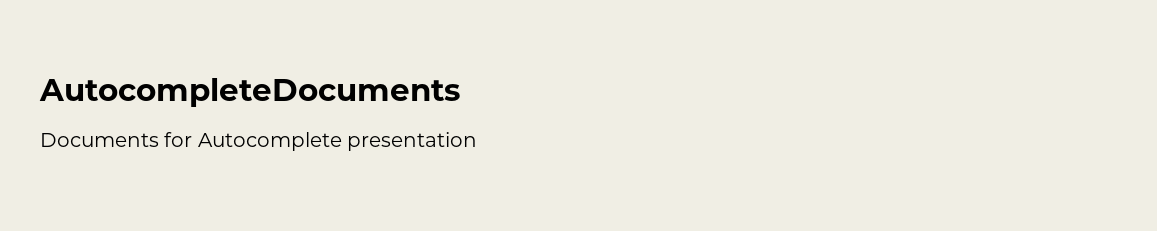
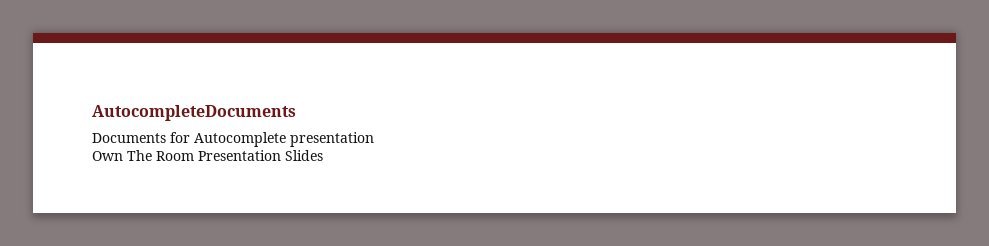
(478, 141) none -> [92,150,323,161] // Own The Room Presentation Slides

